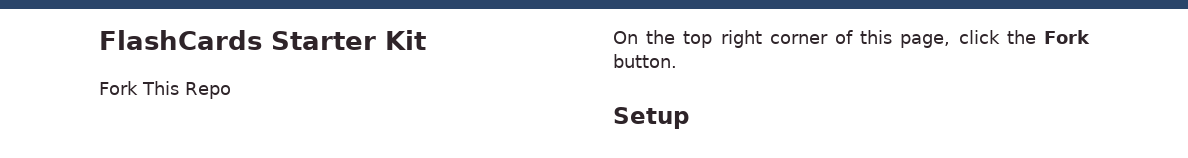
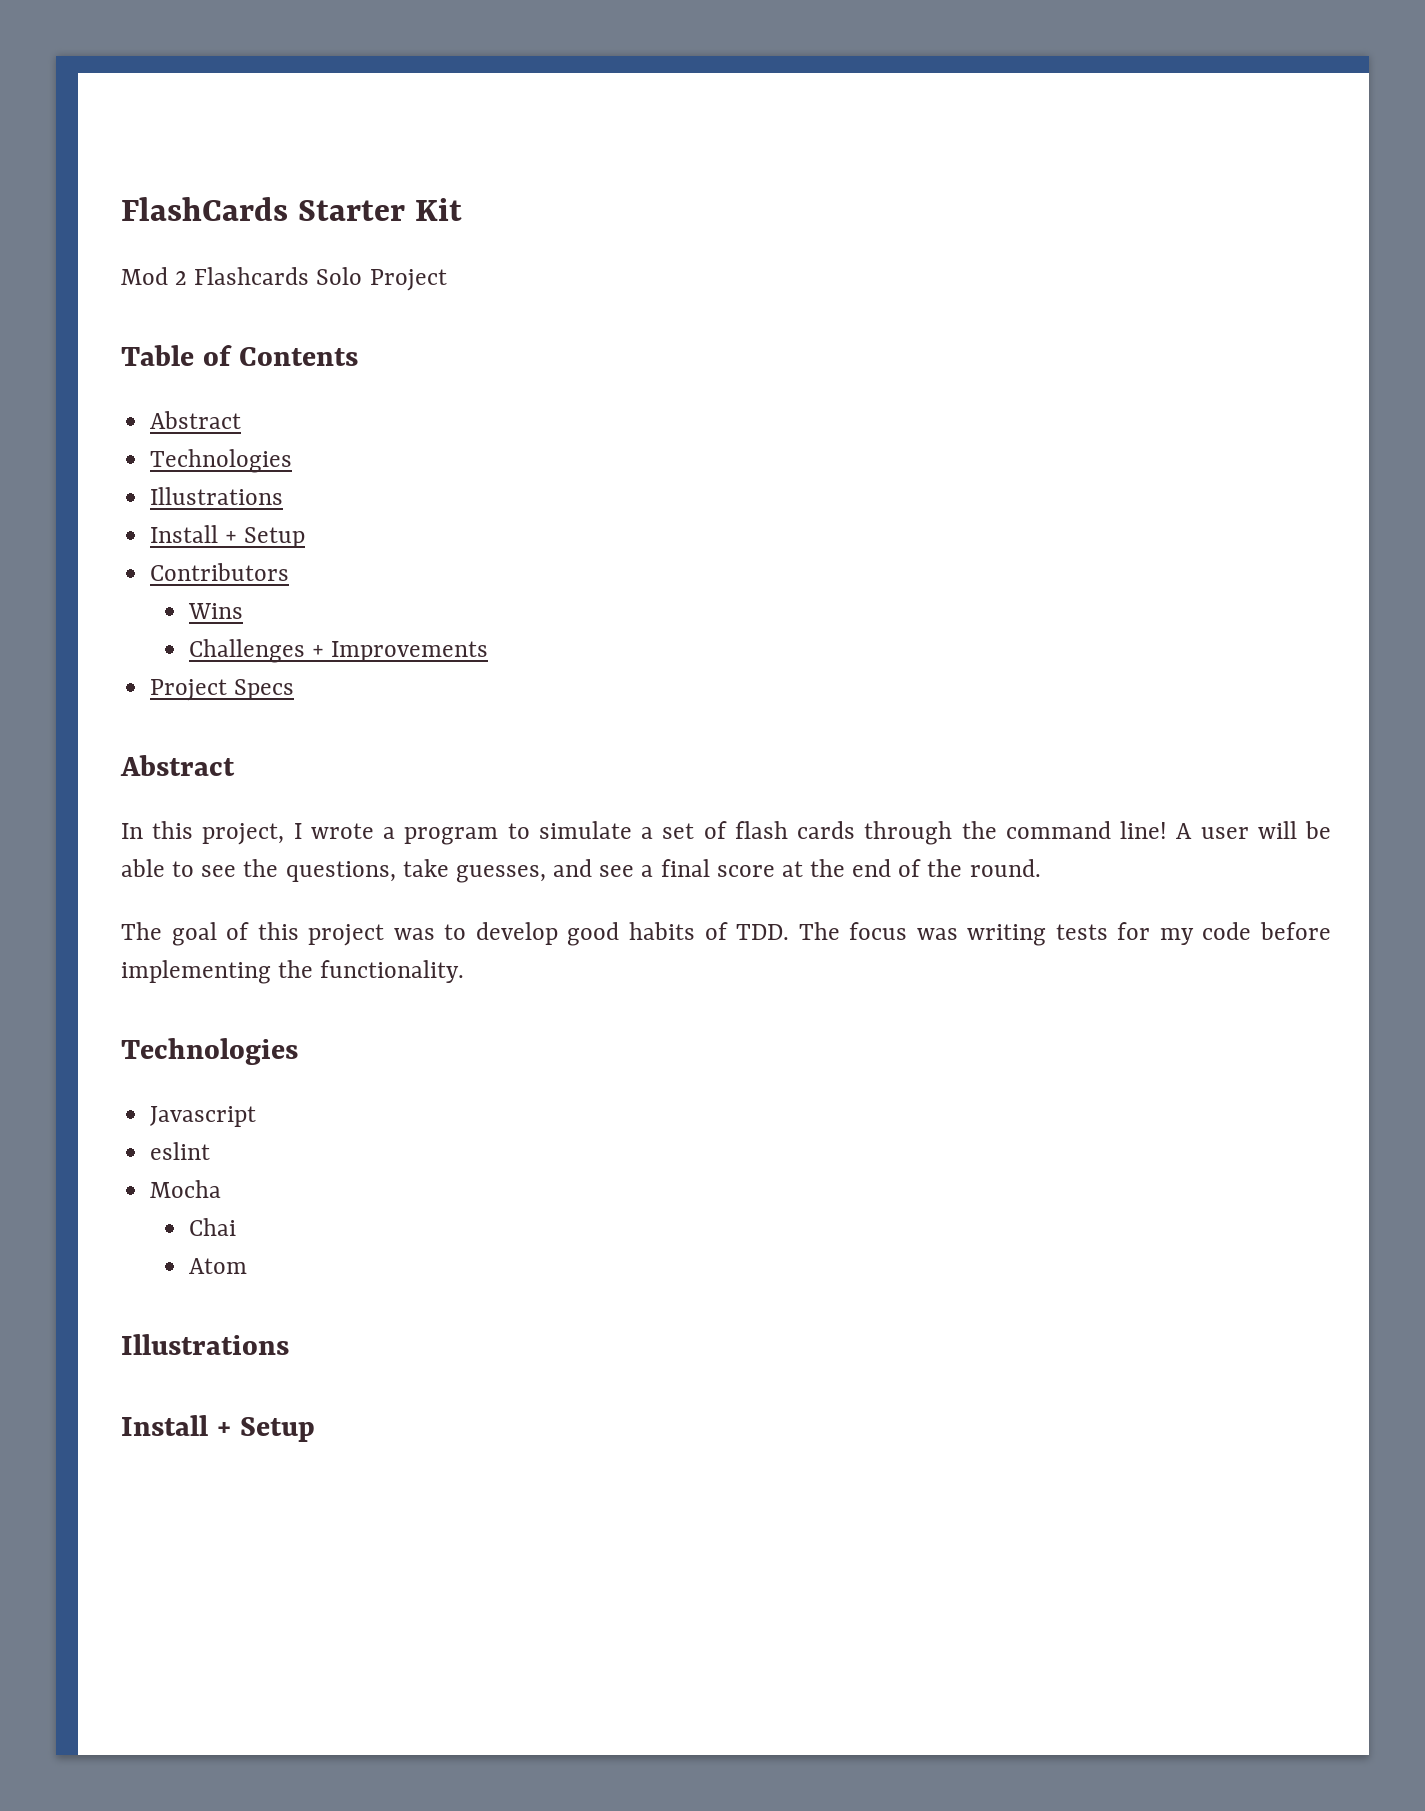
[99,81,231,99] [613,30,1091,48] [613,54,677,68] Fork This Repo // On the top right corner of this page, click the Fork button. // -> [121,267,447,291] [121,345,358,366] [150,411,242,429] [150,449,293,473] [150,487,284,505] [150,525,306,548] [150,563,290,581] [187,603,243,619] [188,639,489,663] [150,679,295,701] [120,755,235,776] [121,821,1331,845] [121,859,1041,883] [121,922,1331,946] [121,960,465,984] [121,1038,298,1065] [150,1106,257,1127] [150,1142,211,1160] [150,1180,222,1198] [188,1218,236,1236] [188,1258,247,1274] [121,1334,289,1355] [121,1415,231,1436] Mod 2 Flashcards Solo Project // Table of Contents // Abstract // Technologies // Illustrations // Install + Setup // Contributors // Wins // Challenges + Improvements // Project Specs // Abstract // In this project, I wrote a program to simulate a set of flash cards through the command line! A user will be able to see the questions, take guesses, and see a final score at the end of the round. // The goal of this project was to develop good habits of TDD. The focus was writing tests for my code before implementing the functionality. // Technologies // Javascript // eslint // Mocha // Chai // Atom // Illustrations // Install +

